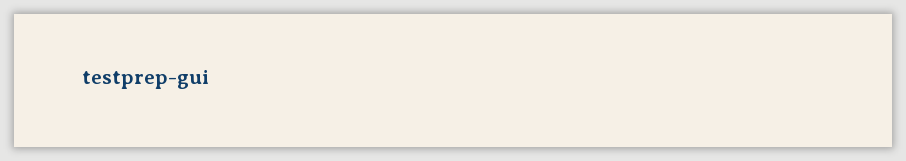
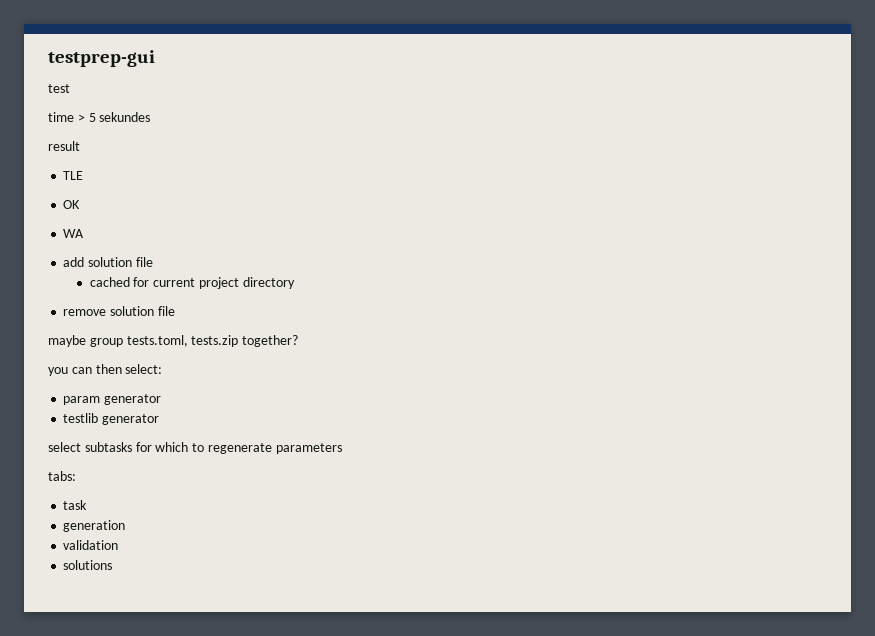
(209, 79) none -> [48,84,70,93] [48,112,151,122] [48,141,80,151] [63,171,84,180] [63,200,81,209] [63,229,85,238] [63,257,153,267] [89,277,295,289] [63,306,175,316] [48,335,299,347] [48,364,163,376] [63,394,162,405] [63,413,160,425] [48,442,342,454] [48,471,76,481] [63,500,88,510] [63,520,126,532] [63,540,119,550] [63,560,113,570] // test // time > 5 sekundes // result // TLE // OK // WA // add solution file // cached for current project directory // remove solution file // maybe group tests.toml, tests.zip together? // you can then select: // param generator // testlib generator // select subtasks for which to regenerate parameters // tabs: // task // generation // validation // solutions

